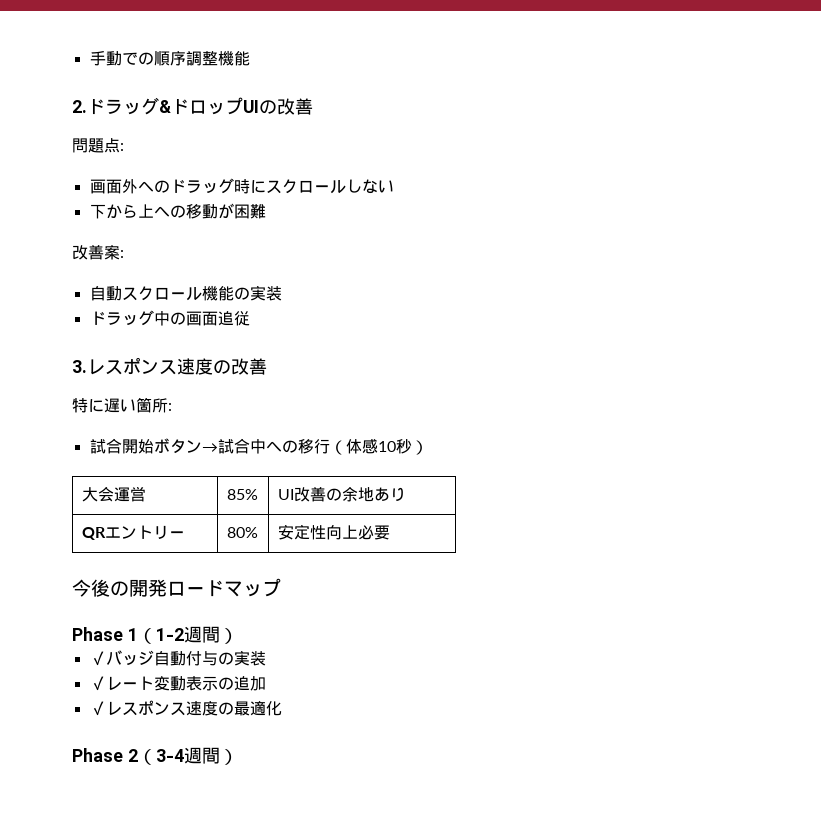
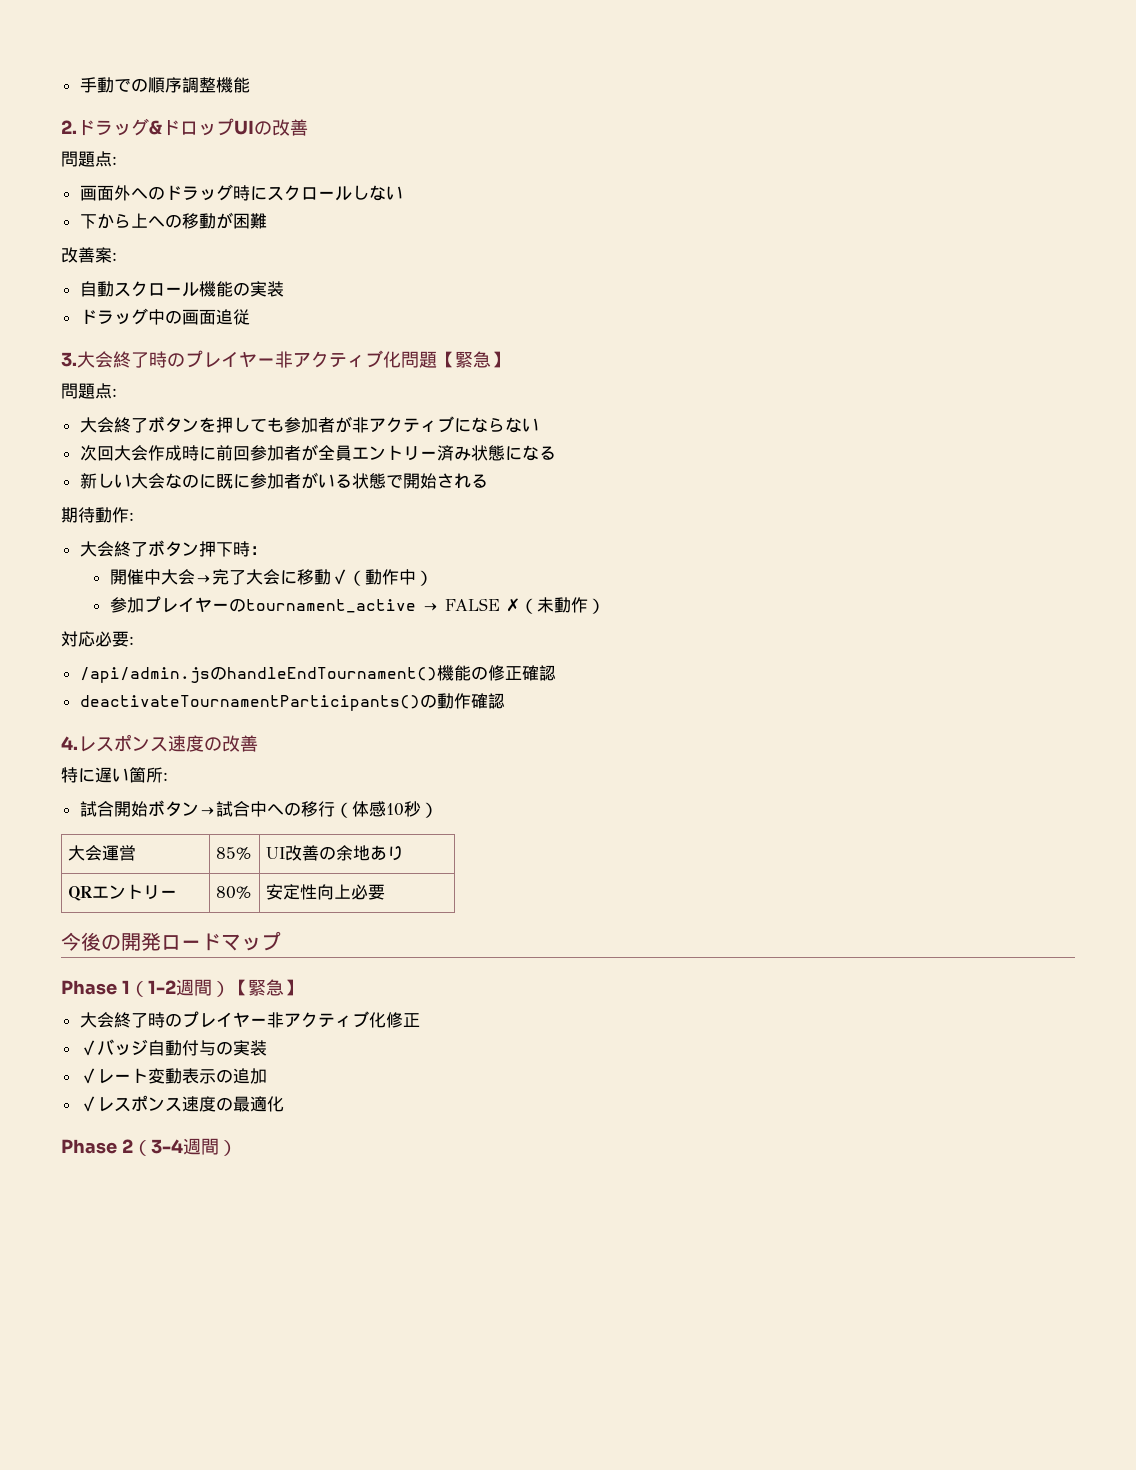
(87, 366) none -> [77,350,509,368] [61,383,117,399] [79,416,539,433] [79,444,556,461] [79,472,488,489] [61,507,134,523] [79,540,267,557] [109,569,433,586] [109,596,606,614] [61,631,134,647] [79,665,556,683] [79,693,505,711] [61,736,78,750] 大会終了時のプレイヤー非アクティブ化問題【緊急】 // 問題点: // 大会終了ボタンを押しても参加者が非アクティブにならない // 次回大会作成時に前回参加者が全員エントリー済み状態になる // 新しい大会なのに既に参加者がいる状態で開始される // 期待動作: // 大会終了ボタン押下時： // 開催中大会→完了大会に移動✓（動作中） // 参加プレイヤーのtournament_active → FALSE ✗（未動作） // 対応必要: // /api/admin.jsのhandleEndTournament()機能の修正確認 // deactivateTournamentParticipants()の動作確認 // 4.
(238, 636) none -> [229,979,302,996] [79,1011,420,1028] 【緊急】 // 大会終了時のプレイヤー非アクティブ化修正

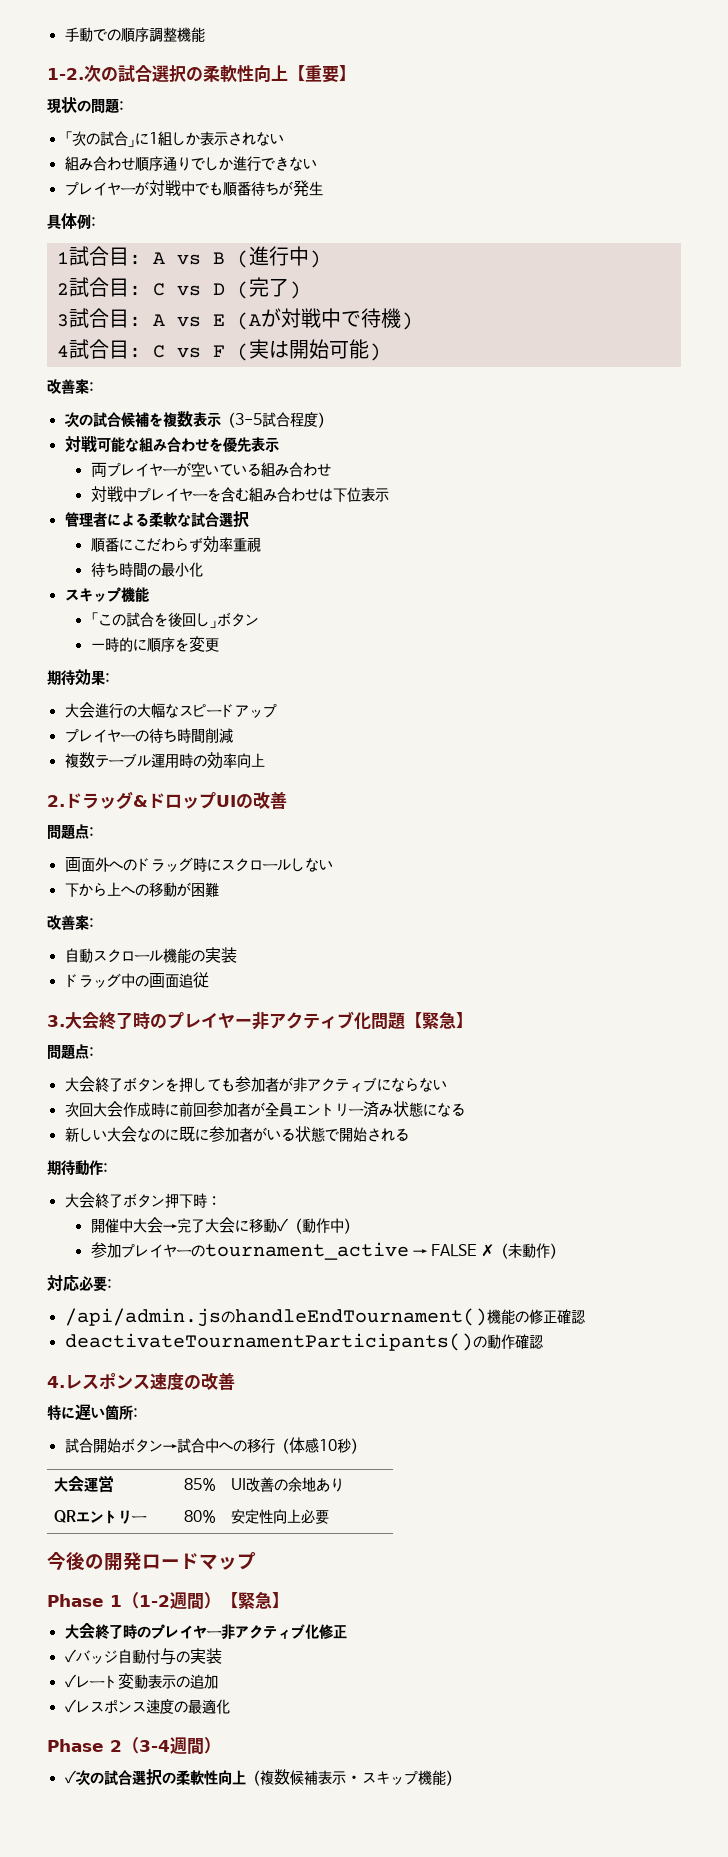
(250, 85) none -> [47,65,356,83] [47,97,124,113] [64,131,284,148] [64,156,317,171] [64,180,323,197] [47,213,96,229] [56,246,321,268] [56,277,301,299] [56,308,413,330] [56,339,381,361] [47,379,94,394] [64,411,332,428] [64,435,279,453] [90,462,331,478] [90,486,389,503] [64,511,249,528] [90,536,261,553] [90,562,203,577] [64,587,149,603] [90,612,259,629] [90,636,219,652] [47,669,110,686] [64,702,277,718] [64,728,233,743] [64,752,265,769] // 1-2.次の試合選択の柔軟性向上【重要】 // 現状の問題: // 「次の試合」に1組しか表示されない // 組み合わせ順序通りでしか進行できない // プレイヤーが対戦中でも順番待ちが発生 // 具体例: // 1試合目: A vs B (進行中) // 2試合目: C vs D (完了) // 3試合目: A vs E (Aが対戦中で待機) // 4試合目: C vs F (実は開始可能) // 改善案: // 次の試合候補を複数表示（3-5試合程度） // 対戦可能な組み合わせを優先表示 // 両プレイヤーが空いている組み合わせ // 対戦中プレイヤーを含む組み合わせは下位表示 // 管理者による柔軟な試合選択 // 順番にこだわらず効率重視 // 待ち時間の最小化 // スキップ機能 // 「この試合を後回し」ボタン // 一時的に順序を変更 // 期待効果: // 大会進行の大幅なスピードアップ // プレイヤーの待ち時間削減 // 複数テーブル運用時の効率向上
(237, 1148) none -> [64,1769,460,1786] // ✓次の試合選択の柔軟性向上（複数候補表示・スキップ機能）

